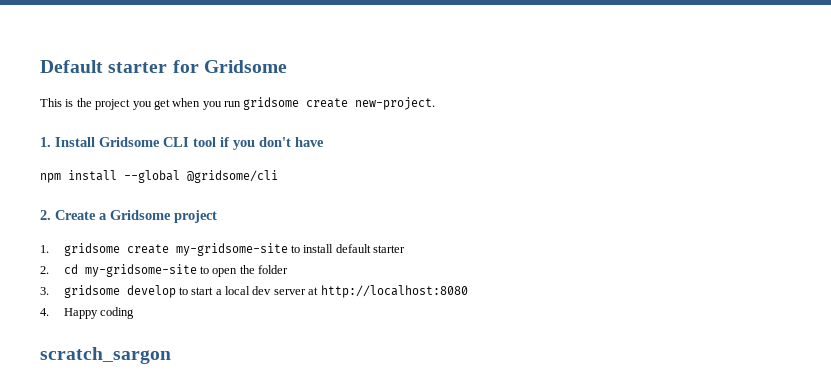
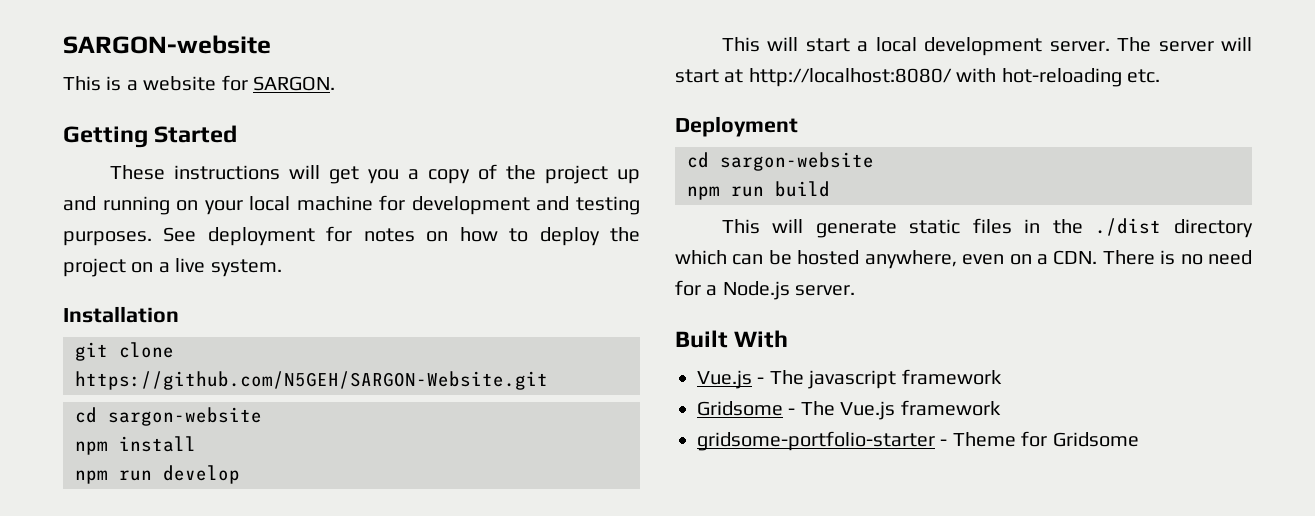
[40,60,287,73] [40,97,436,110] [40,137,324,150] [40,170,278,183] [40,210,217,223] [40,243,406,256] [40,264,289,277] [40,285,468,298] [40,307,134,319] [40,347,171,364] Default starter for Gridsome // This is the project you get when you run gridsome create new-project. // 1. Install Gridsome CLI tool if you don't have // npm install --global @gridsome/cli // 2. Create a Gridsome project // 1. gridsome create my-gridsome-site to install default starter // 2. cd my-gridsome-site to open the folder // 3. gridsome develop to start a local dev server at http://localhost:8080 // 4. Happy coding // scratch_sargon -> [63,35,271,54] [63,75,335,91] [63,125,238,148] [109,164,640,184] [63,195,640,215] [63,226,641,246] [63,258,282,277] [63,306,179,323] [75,342,174,361] [75,371,548,390] [75,407,262,426] [75,436,196,455] [75,465,240,484] [721,37,1252,56] [675,68,1160,87] [675,116,798,137] [687,152,874,171] [687,181,830,200] [721,218,1253,238] [675,250,1252,269] [675,280,856,300] [675,330,789,348] [697,369,1002,389] [697,400,1001,420] [697,431,1139,451] SARGON-website // This is a website for SARGON. // Getting Started // These instructions will get you a copy of the project up and running on your local machine for development and testing purposes. See deployment for notes on how to deploy the project on a live system. // Installation // git clone https://github.com/N5GEH/SARGON-Website.git // cd sargon-website // npm install // npm run develop // This will start a local development server. The server will start at http://localhost:8080/ with hot-reloading etc. // Deployment // cd sargon-website // npm run build // This will generate static files in the ./dist directory which can be hosted anywhere, even on a CDN. There is no need for a Node.js server. // Built With // Vue.js - The javascript framework // Gridsome - The Vue.js framework // gridsome-portfolio-starter - Theme for Gridsome

